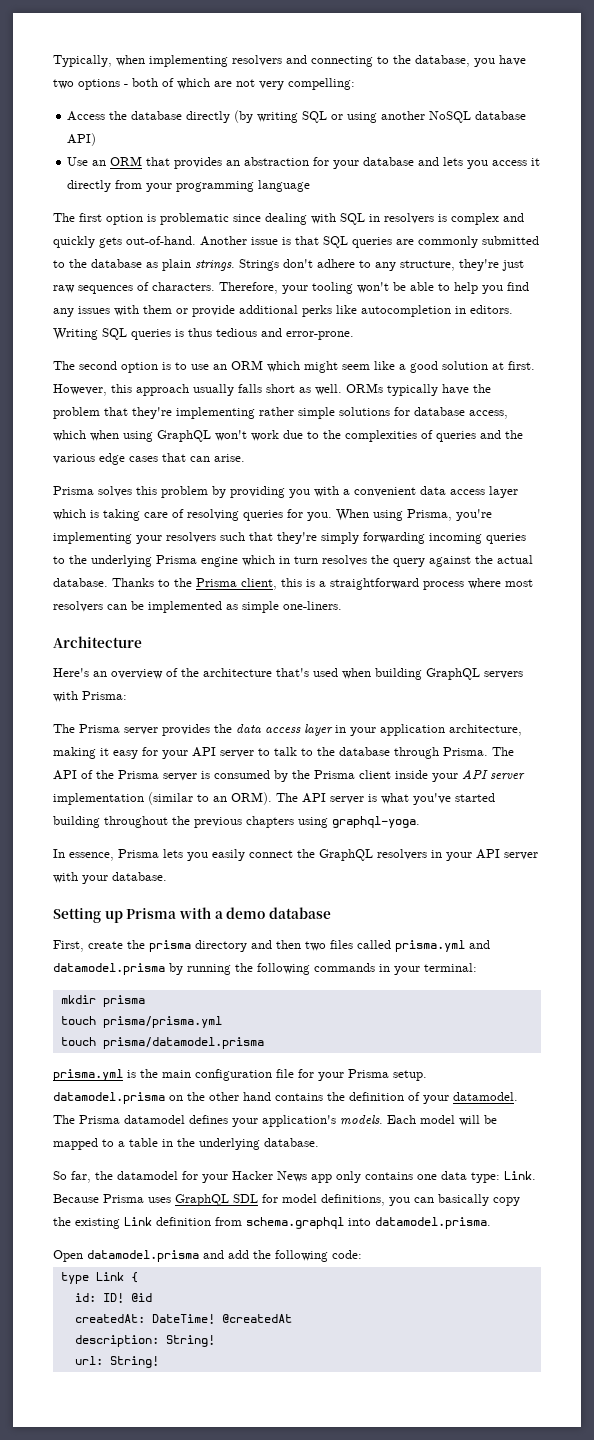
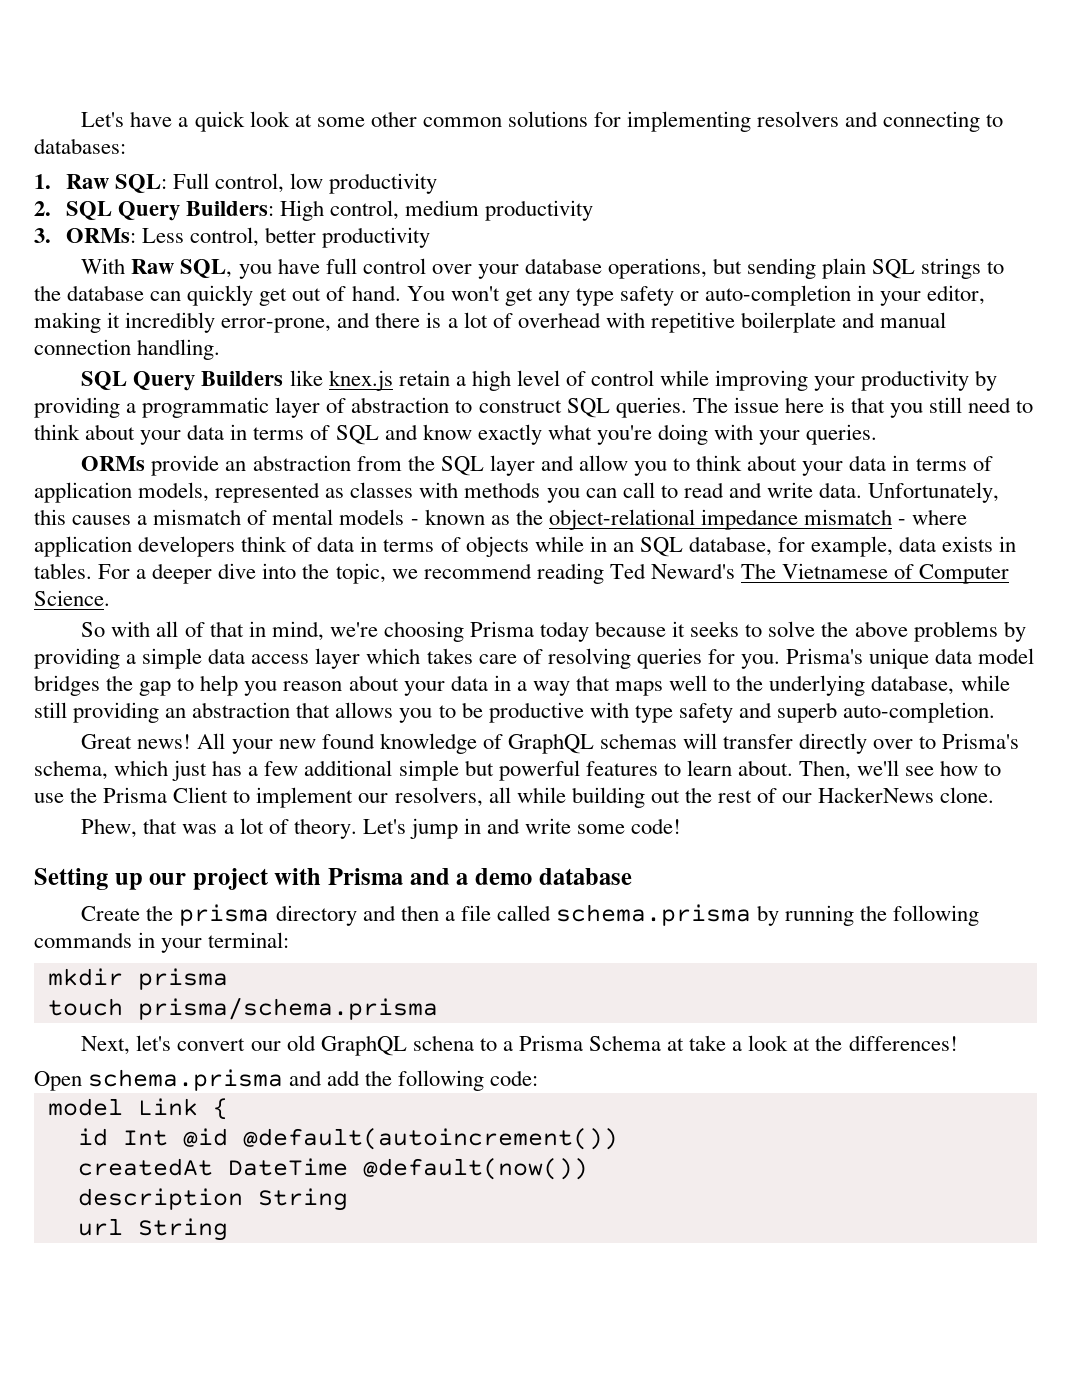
[53,55,145,67] Typically, when -> [81,111,622,132] Let's have a quick look at some other common solutions for
[393,55,526,67] [53,78,355,90] [67,110,527,123] [67,133,97,146] [67,156,541,169] [67,180,311,192] [53,213,524,225] [53,236,539,248] [53,259,524,271] [53,282,529,294] [53,305,513,317] [53,328,354,340] [53,360,535,373] [53,383,491,396] [53,407,508,419] [53,430,523,442] [53,453,245,465] [53,486,416,498] the database, you have two options - both of which are not very compelling: // Access the database directly (by writing SQL or using another NoSQL database API) // Use an ORM that provides an abstraction for your database and lets you access it directly from your programming language // The first option is problematic since dealing with SQL in resolvers is complex and quickly gets out-of-hand. Another issue is that SQL queries are commonly submitted to the database as plain strings. Strings don't adhere to any structure, they're just raw sequences of characters. Therefore, your tooling won't be able to help you find any issues with them or provide additional perks like autocompletion in editors. Writing SQL queries is thus tedious and error-prone. // The second option is to use an ORM which might seem like a good solution at first. However, this approach usually falls short as well. ORMs typically have the problem that they're implementing rather simple solutions for database access, which when using GraphQL won't work due to the complexities of queries and the various edge cases that can arise. // Prisma solves this problem by providing you with a convenient -> [34,138,126,154] [34,173,437,194] [34,200,594,221] [34,227,430,248] [81,258,1005,279] [34,285,986,306] [34,312,947,333] [34,339,221,360] [81,370,998,391] [34,397,1034,418] [34,424,878,445] [81,455,993,476] [34,482,1000,503] [34,509,968,530] [34,536,1017,557] [34,563,1010,584] [34,590,110,606] [81,621,1026,642] [34,648,203,669] databases: // 1. Raw SQL: Full control, low productivity // 2. SQL Query Builders: High control, medium productivity // 3. ORMs: Less control, better productivity // With Raw SQL, you have full control over your database operations, but sending plain SQL strings to the database can quickly get out of hand. You won't get any type safety or auto-completion in your editor, making it incredibly error-prone, and there is a lot of overhead with repetitive boilerplate and manual connection handling. // SQL Query Builders like knex.js retain a high level of control while improving your productivity by providing a programmatic layer of abstraction to construct SQL queries. The issue here is that you still need to think about your data in terms of SQL and know exactly what you're doing with your queries. // ORMs provide an abstraction from the SQL layer and allow you to think about your data in terms of application models, represented as classes with methods you can call to read and write data. Unfortunately, this causes a mismatch of mental models - known as the object-relational impedance mismatch - where application developers think of data in terms of objects while in an SQL database, for example, data exists in tables. For a deeper dive into the topic, we recommend reading Ted Neward's The Vietnamese of Computer Science. // So with all of that in mind, we're choosing Prisma today because it seeks to solve the above problems by providing a simple
[90,509,140,521] is taking -> [426,648,473,664] takes
[336,509,492,521] [53,532,526,544] [53,555,533,567] [53,578,533,590] [53,601,342,613] [53,636,142,648] [53,668,523,680] [53,691,127,702] [53,724,522,736] [53,747,514,759] [53,769,525,782] [53,792,495,805] [53,816,420,828] [53,849,538,861] [53,872,167,884] [53,907,211,923] When using Prisma, you're implementing your resolvers such that they're simply forwarding incoming queries to the underlying Prisma engine which in turn resolves the query against the actual database. Thanks to the Prisma client, this is a straightforward process where most resolvers can be implemented as simple one-liners. // Architecture // Here's an overview of the architecture that's used when building GraphQL servers with Prisma: // The Prisma server provides the data access layer in your application architecture, making it easy for your API server to talk to the database through Prisma. The API of the Prisma server is consumed by the Prisma client inside your API server implementation (similar to an ORM). The API server is what you've started building throughout the previous chapters using graphql-yoga. // In essence, Prisma lets you easily connect the GraphQL resolvers in your API server with your database. // Setting up Prisma with -> [786,648,1035,669] [34,675,1010,696] [34,702,996,723] [81,733,1020,754] [34,760,1002,781] [34,787,995,808] [81,818,682,839] [34,868,450,890] Prisma's unique data model bridges the gap to help you reason about your data in a way that maps well to the underlying database, while still providing an abstraction that allows you to be productive with type safety and superb auto-completion. // Great news! All your new found knowledge of GraphQL schemas will transfer directly over to Prisma's schema, which just has a few additional simple but powerful features to learn about. Then, we'll see how to use the Prisma Client to implement our resolvers, all while building out the rest of our HackerNews clone. // Phew, that was a lot of theory. Let's jump in and write some code! // Setting up our project with Prisma and
[53,940,123,952] First, create -> [81,906,141,921] Create
[305,940,490,952] [53,963,165,975] two files called prisma.yml and datamodel.prisma -> [444,904,751,926] a file called schema.prisma
[102,1016,222,1028] [60,1037,264,1049] [53,1069,427,1081] [53,1092,518,1104] [53,1115,497,1127] [53,1138,319,1150] [53,1171,536,1183] [53,1194,520,1206] [53,1217,491,1229] prisma/prisma.yml // touch prisma/datamodel.prisma // prisma.yml is the main configuration file for your Prisma setup. datamodel.prisma on the other hand contains the definition of your datamodel. The Prisma datamodel defines your application's models. Each model will be mapped to a table in the underlying database. // So far, the datamodel for your Hacker News app only contains one data type: Link. Because Prisma uses GraphQL SDL for model definitions, you can basically copy the existing Link definition from schema.graphql into datamodel.prisma. -> [137,997,438,1020] [81,1035,958,1056] prisma/schema.prisma // Next, let's convert our old GraphQL schena to a Prisma Schema at take a look at the differences!
[87,1250,199,1262] datamodel.prisma -> [88,1069,284,1091] schema.prisma
[60,1272,89,1284] type -> [47,1098,123,1116] model
[74,1293,124,1303] id: ID! -> [77,1128,168,1146] id Int
[74,1314,292,1324] [74,1335,215,1347] [74,1356,159,1368] // createdAt: DateTime! @createdAt // description: String! // url: String! -> [242,1128,618,1150] [77,1158,588,1180] [77,1188,348,1211] [77,1218,228,1241] @default(autoincrement()) // createdAt DateTime @default(now()) // description String // url String

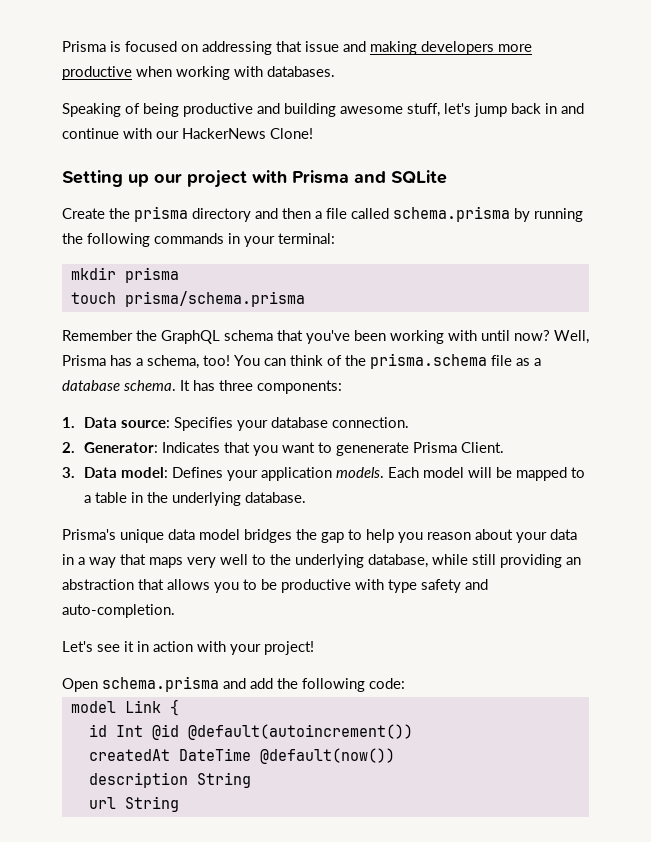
[81,111,1004,132] [34,138,126,154] [34,173,437,194] [34,200,594,221] [34,227,430,248] [81,258,1005,279] [34,285,986,306] [34,312,947,333] [34,339,221,360] [81,370,998,391] [34,397,1034,418] [34,424,878,445] [81,455,993,476] [34,482,1000,503] [34,509,968,530] [34,536,1017,557] [34,563,1010,584] [34,590,110,606] [81,621,1026,642] [34,648,1035,669] [34,675,1010,696] [34,702,996,723] [81,733,1020,754] [34,760,1002,781] [34,787,995,808] [81,818,682,839] Let's have a quick look at some other common solutions for implementing resolvers and connecting to databases: // 1. Raw SQL: Full control, low productivity // 2. SQL Query Builders: High control, medium productivity // 3. ORMs: Less control, better productivity // With Raw SQL, you have full control over your database operations, but sending plain SQL strings to the database can quickly get out of hand. You won't get any type safety or auto-completion in your editor, making it incredibly error-prone, and there is a lot of overhead with repetitive boilerplate and manual connection handling. // SQL Query Builders like knex.js retain a high level of control while improving your productivity by providing a programmatic layer of abstraction to construct SQL queries. The issue here is that you still need to think about your data in terms of SQL and know exactly what you're doing with your queries. // ORMs provide an abstraction from the SQL layer and allow you to think about your data in terms of application models, represented as classes with methods you can call to read and write data. Unfortunately, this causes a mismatch of mental models - known as the object-relational impedance mismatch - where application developers think of data in terms of objects while in an SQL database, for example, data exists in tables. For a deeper dive into the topic, we recommend reading Ted Neward's The Vietnamese of Computer Science. // So with all of that in mind, we're choosing Prisma today because it seeks to solve the above problems by providing a simple data access layer which takes care of resolving queries for you. Prisma's unique data model bridges the gap to help you reason about your data in a way that maps well to the underlying database, while still providing an abstraction that allows you to be productive with type safety and superb auto-completion. // Great news! All your new found knowledge of GraphQL schemas will transfer directly over to Prisma's schema, which just has a few additional simple but powerful features to learn about. Then, we'll see how to use the Prisma Client to implement our resolvers, all while building out the rest of our HackerNews clone. // Phew, that was a lot of theory. Let's jump in and write some code! -> [62,41,532,55] [62,66,335,80] [62,103,584,117] [62,128,313,139] Prisma is focused on addressing that issue and making developers more productive when working with databases. // Speaking of being productive and building awesome stuff, let's jump back in and continue with our HackerNews Clone!
[456,868,632,885] a demo database -> [391,170,447,184] SQLite
[81,1035,958,1056] Next, let's convert our old GraphQL schena to a Prisma Schema at take a look at the differences! -> [62,330,589,344] [62,353,541,369] [62,380,342,394] [62,417,409,431] [62,442,504,456] [62,467,585,481] [83,492,306,506] [62,529,577,543] [62,554,581,568] [62,579,488,593] [62,604,175,618] [62,641,314,655] Remember the GraphQL schema that you've been working with until now? Well, Prisma has a schema, too! You can think of the prisma.schema file as a database schema. It has three components: // 1. Data source: Specifies your database connection. // 2. Generator: Indicates that you want to genenerate Prisma Client. // 3. Data model: Defines your application models. Each model will be mapped to a table in the underlying database. // Prisma's unique data model bridges the gap to help you reason about your data in a way that maps very well to the underlying database, while still providing an abstraction that allows you to be productive with type safety and auto-completion. // Let's see it in action with your project!

